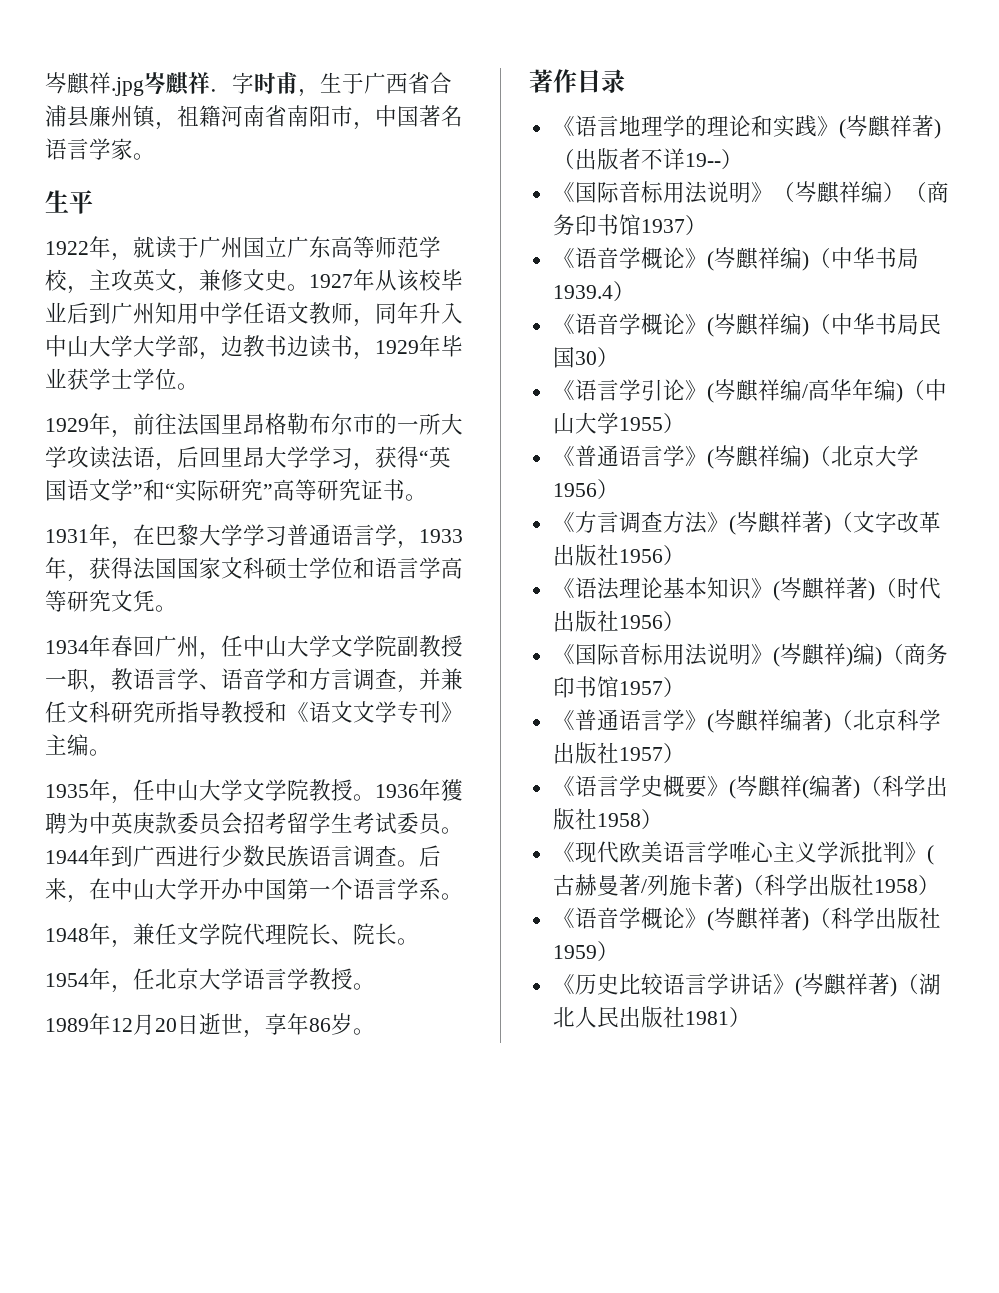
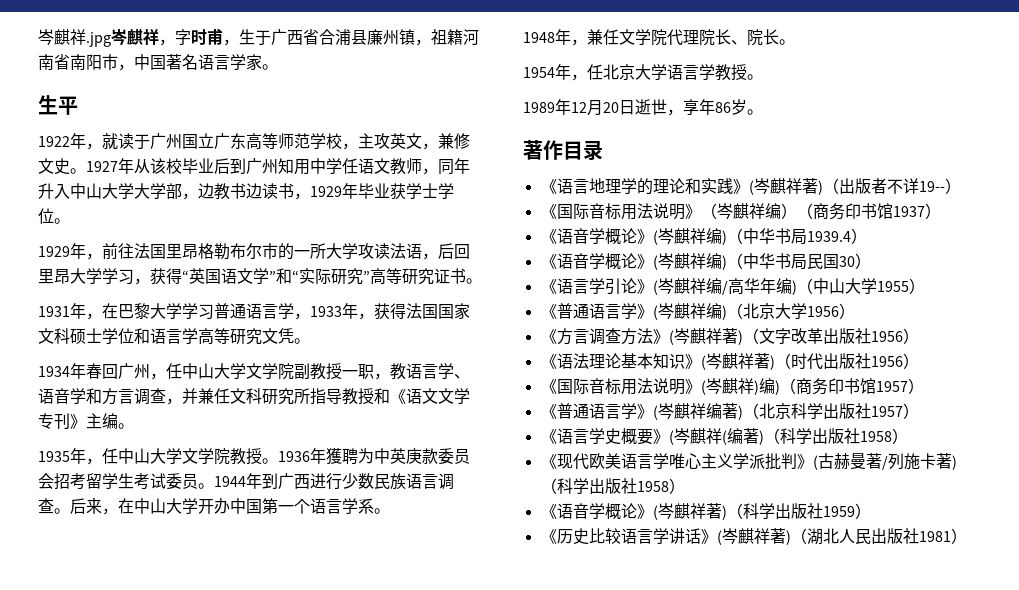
[210,89,232,92] ． -> [159,39,175,46] ，

